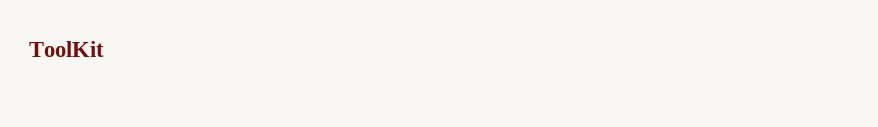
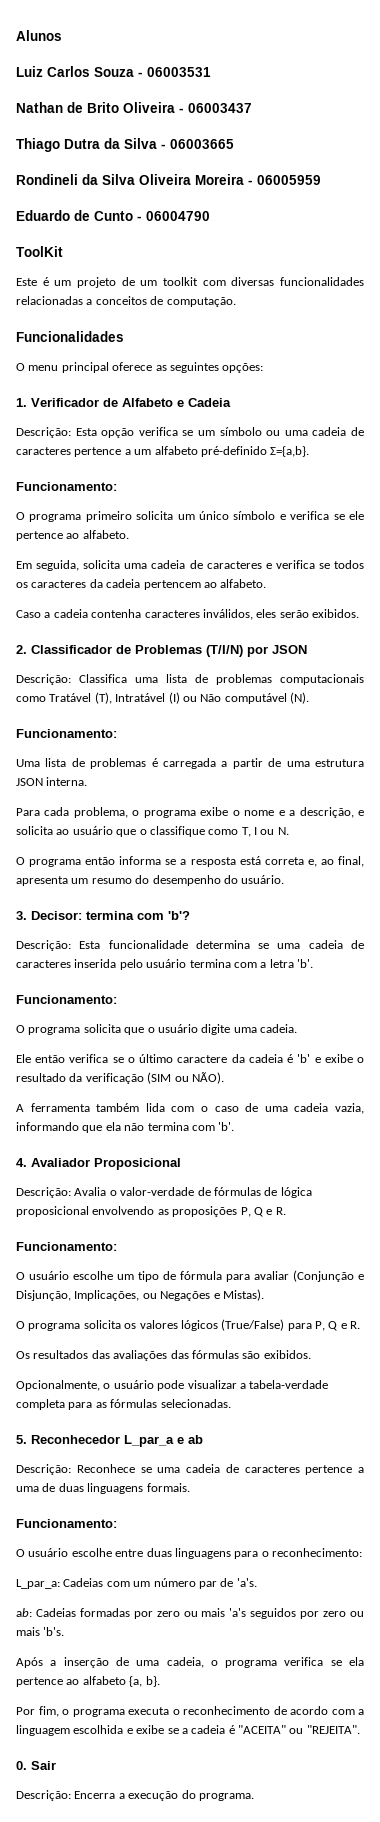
[29,41,104,57] ToolKit -> [16,30,62,41] [16,66,211,77] [16,102,252,113] [16,138,234,152] [16,174,321,185] [16,210,210,221] [16,246,63,257] [16,277,364,288] [16,296,236,307] [16,331,124,342] [16,362,264,373] [16,398,231,407] [16,427,364,438] [16,446,310,457] [16,482,117,491] [16,511,364,522] [16,530,129,541] [16,560,365,571] [16,579,267,590] [16,609,359,620] [16,645,307,657] [16,674,364,685] [16,692,309,704] [16,729,117,738] [16,758,364,769] [16,777,88,786] [16,807,364,818] [16,826,289,837] [16,856,364,867] [16,875,285,886] [16,911,190,920] [16,940,364,951] [16,959,313,970] [16,995,117,1004] [16,1024,297,1035] [16,1054,364,1063] [16,1072,224,1084] [16,1103,364,1114] [16,1122,235,1133] [16,1158,181,1170] [16,1187,312,1198] [16,1206,286,1217] [16,1242,117,1251] [16,1270,364,1282] [16,1289,264,1301] [16,1319,361,1331] [16,1350,311,1361] [16,1380,329,1391] [16,1399,231,1410] [16,1435,203,1447] [16,1464,364,1475] [16,1483,190,1494] [16,1519,117,1528] [16,1548,362,1559] [16,1578,257,1589] [16,1608,365,1619] [16,1627,65,1636] [16,1657,365,1668] [16,1676,160,1687] [16,1706,364,1717] [16,1725,360,1736] [16,1761,56,1770] [16,1790,254,1801] Alunos // Luiz Carlos Souza - 06003531 // Nathan de Brito Oliveira - 06003437 // Thiago Dutra da Silva - 06003665 // Rondineli da Silva Oliveira Moreira - 06005959 // Eduardo de Cunto - 06004790 // ToolKit // Este é um projeto de um toolkit com diversas funcionalidades relacionadas a conceitos de computação. // Funcionalidades // O menu principal oferece as seguintes opções: // 1. Verificador de Alfabeto e Cadeia // Descrição: Esta opção verifica se um símbolo ou uma cadeia de caracteres pertence a um alfabeto pré-definido Σ={a,b}. // Funcionamento: // O programa primeiro solicita um único símbolo e verifica se ele pertence ao alfabeto. // Em seguida, solicita uma cadeia de caracteres e verifica se todos os caracteres da cadeia pertencem ao alfabeto. // Caso a cadeia contenha caracteres inválidos, eles serão exibidos. // 2. Classificador de Problemas (T/I/N) por JSON // Descrição: Classifica uma lista de problemas computacionais como Tratável (T), Intratável (I) ou Não computável (N). // Funcionamento: // Uma lista de problemas é carregada a partir de uma estrutura JSON interna. // Para cada problema, o programa exibe o nome e a descrição, e solicita ao usuário que o classifique como T, I ou N. // O programa então informa se a resposta está correta e, ao final, apresenta um resumo do desempenho do usuário. // 3. Decisor: termina com 'b'? // Descrição: Esta funcionalidade determina se uma cadeia de caracteres inserida pelo usuário termina com a letra 'b'. // Funcionamento: // O programa solicita que o usuário digite uma cadeia. // Ele então verifica se o último caractere da cadeia é 'b' e exibe o resultado da verificação (SIM ou NÃO). // A ferramenta também lida com o caso de uma cadeia vazia, informando que ela não termina com 'b'. // 4. Avaliador Proposicional // Descrição: Avalia o valor-verdade de fórmulas de lógica proposicional envolvendo as proposições P, Q e R. // Funcionamento: // O usuário escolhe um tipo de fórmula para avaliar (Conjunção e Disjunção, Implicações, ou Negações e Mistas). // O programa solicita os valores lógicos (True/False) para P, Q e R. // Os resultados das avaliações das fórmulas são exibidos. // Opcionalmente, o usuário pode visualizar a tabela-verdade completa para as fórmulas selecionadas. // 5. Reconhecedor L_par_a e ab // Descrição: Reconhece se uma cadeia de caracteres pertence a uma de duas linguagens formais. // Funcionamento: // O usuário escolhe entre duas linguagens para o reconhecimento: // L_par_a: Cadeias com um número par de 'a's. // ab: Cadeias formadas por zero ou mais 'a's seguidos por zero ou mais 'b's. // Após a inserção de uma cadeia, o programa verifica se ela pertence ao alfabeto {a, b}. // Por fim, o programa executa o reconhecimento de acordo com a linguagem escolhida e exibe se a cadeia é "ACEITA" ou "REJEITA". // 0. Sair // Descrição: Encerra a execução do programa.

